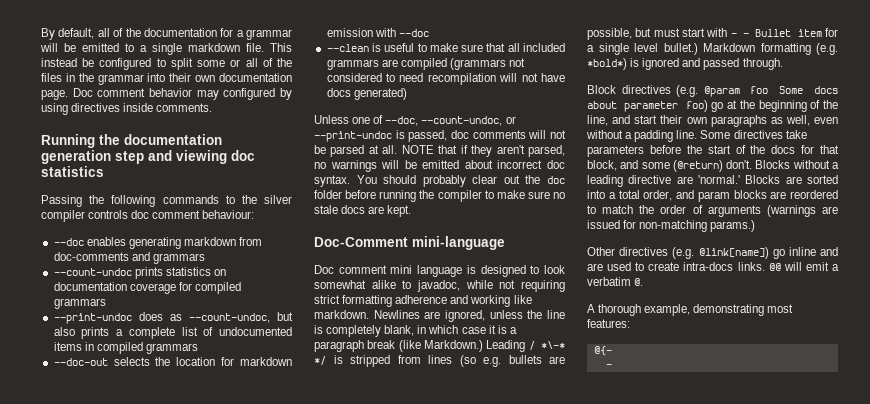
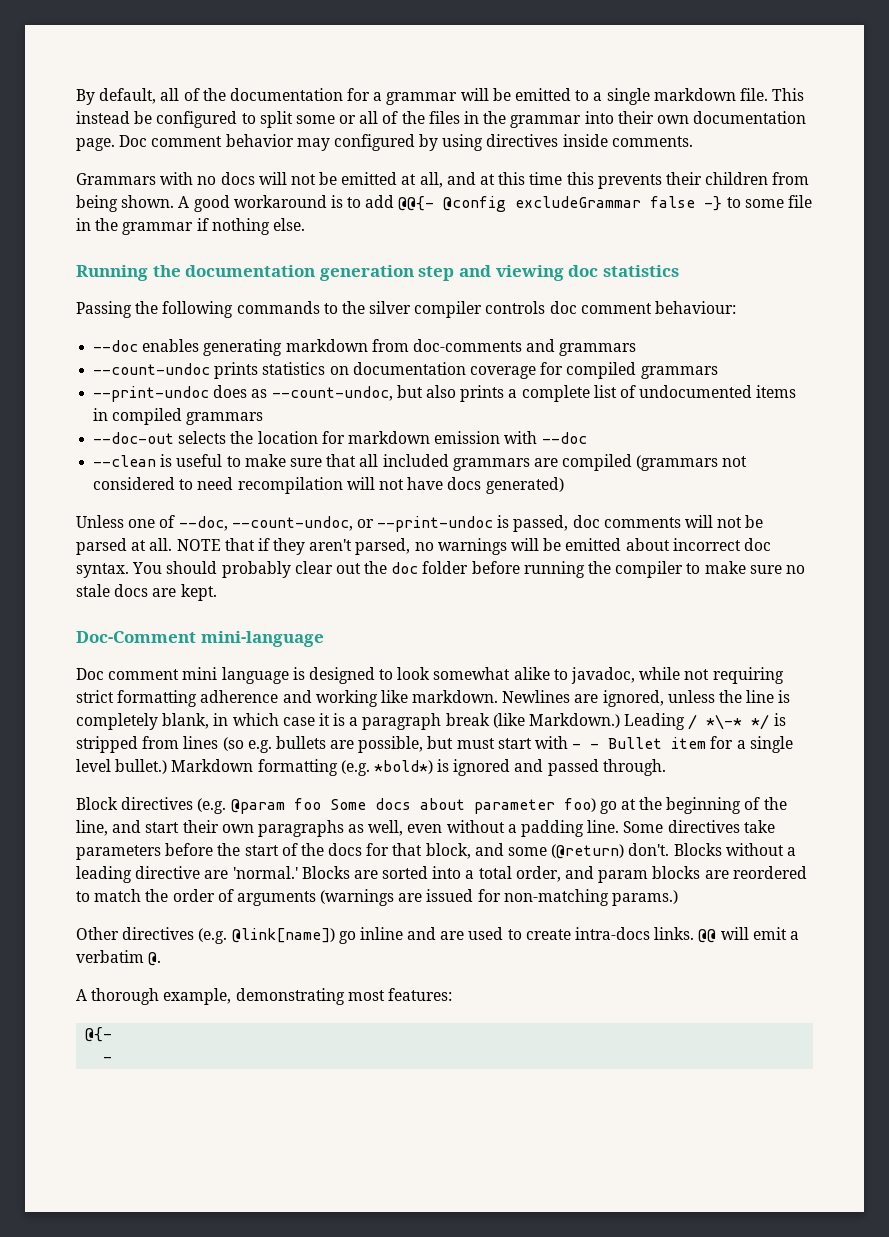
(213, 107) none -> [76,172,810,189] [76,195,813,212] [76,218,305,235] // Grammars with no docs will not be emitted at all, and at this time this prevents their children from being shown. A good workaround is to add @@{- @config excludeGrammar false -} to some file in the grammar if nothing else.

